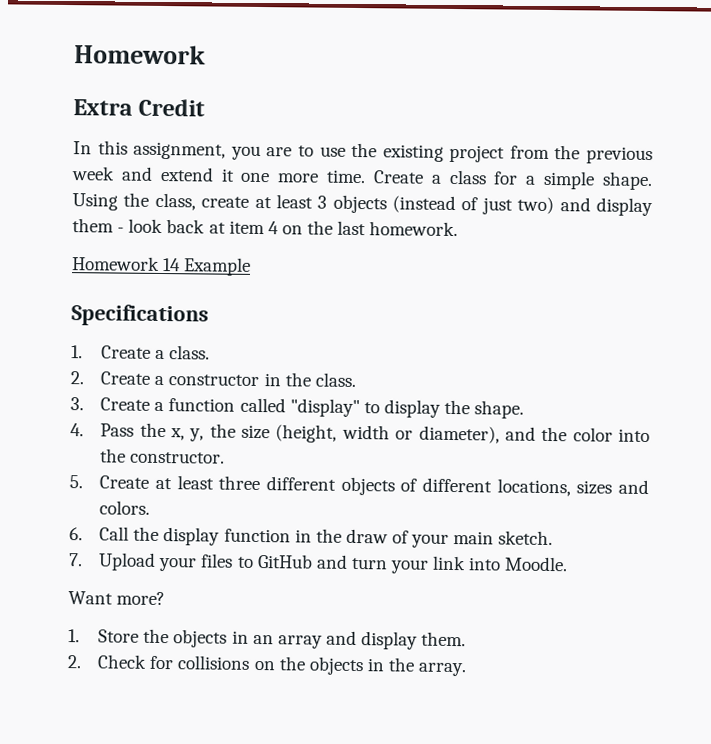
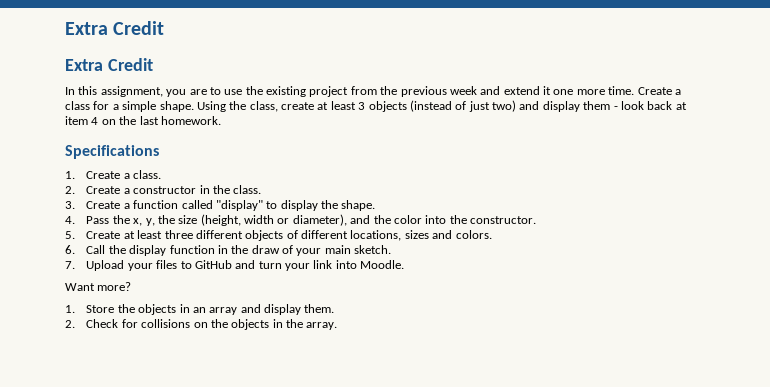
[74,44,206,65] Homework -> [65,21,165,35] Extra Credit
[72,256,252,276] // Homework 14 Example -> (221, 120) none

